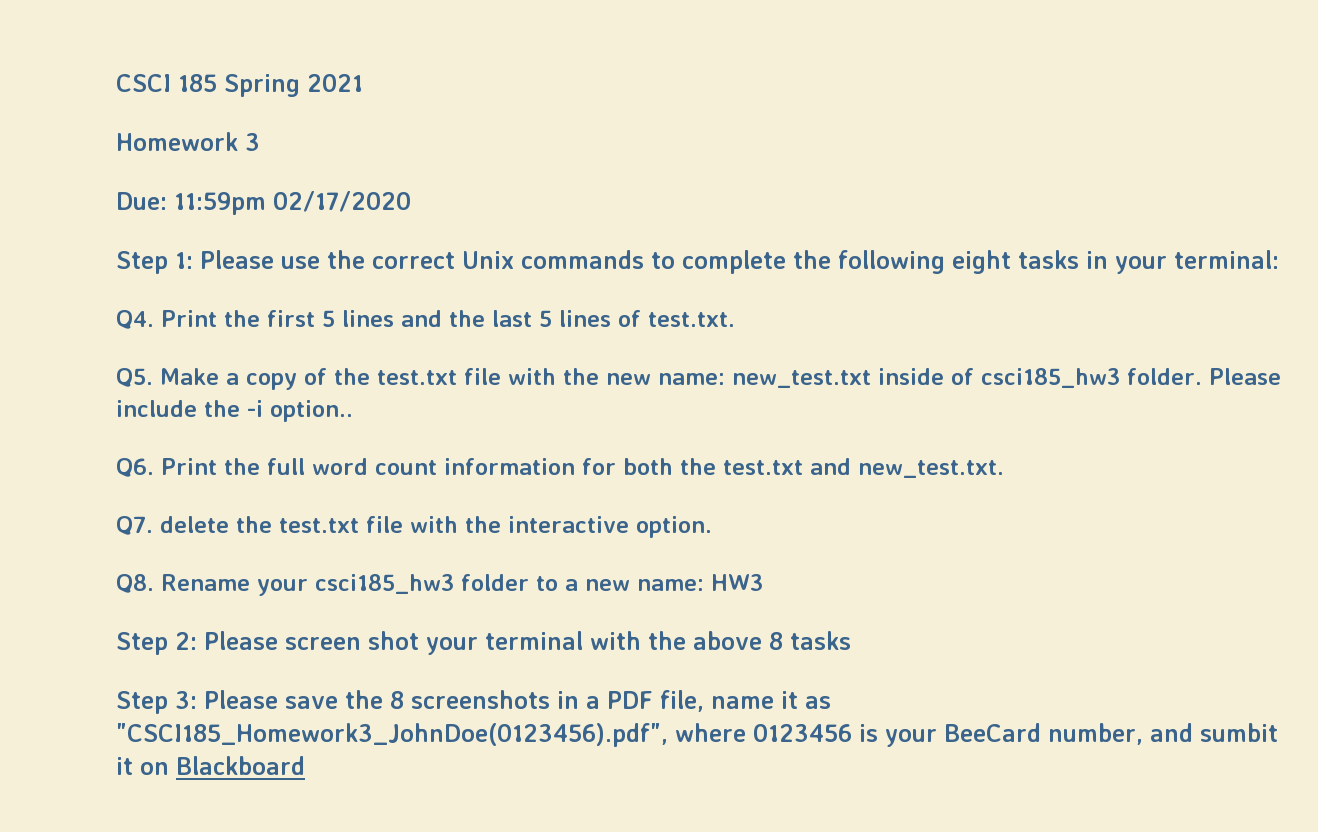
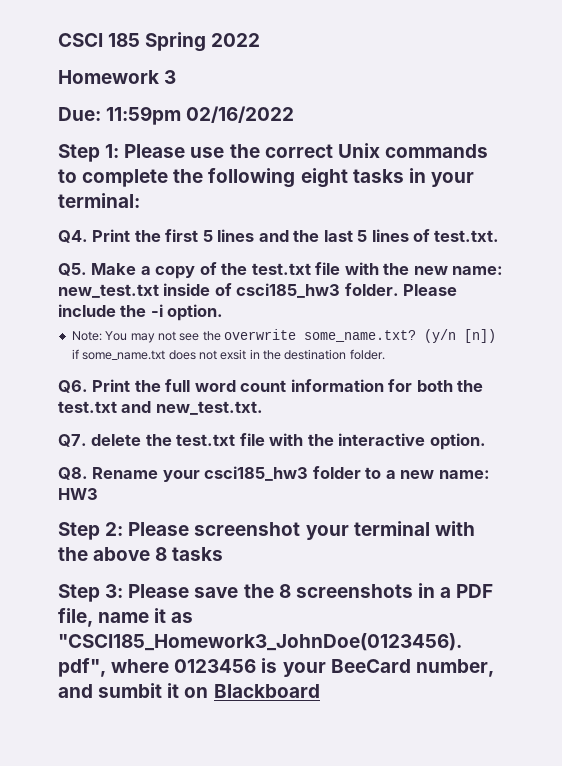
[307,74,363,92] 2021 -> [211,33,261,47] 2022
[273,191,411,212] 02/17/2020 -> [186,106,295,123] 02/16/2022
[270,400,353,422] option.. -> [167,304,224,321] [71,329,496,343] [71,349,385,360] option. // Note: You may not see the overwrite some_name.txt? (y/n [n]) if some_name.txt does not exsit in the destination folder.
[285,631,419,650] screen shot -> [194,522,301,536] screenshot

